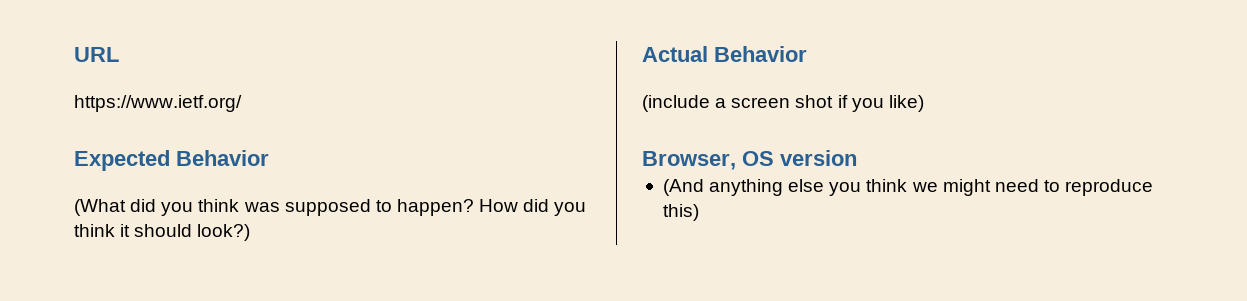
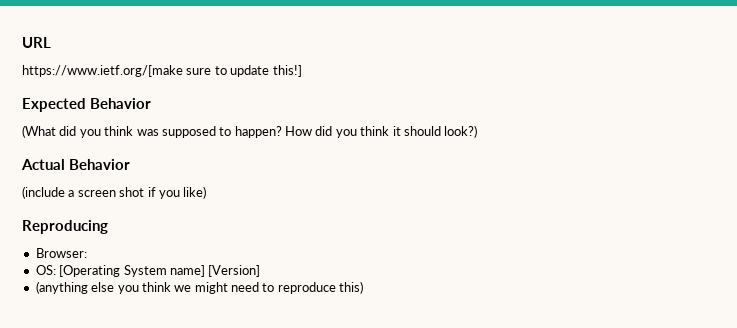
[74,95,242,112] https://www.ietf.org/ -> [22,65,302,77] https://www.ietf.org/[make sure to update this!]
[642,150,857,170] [662,179,784,196] Browser, OS version // (And anything -> [22,220,108,234] [35,248,87,258] [35,265,261,277] [35,281,88,294] Reproducing // Browser: // OS: [Operating System name] [Version] // (anything

